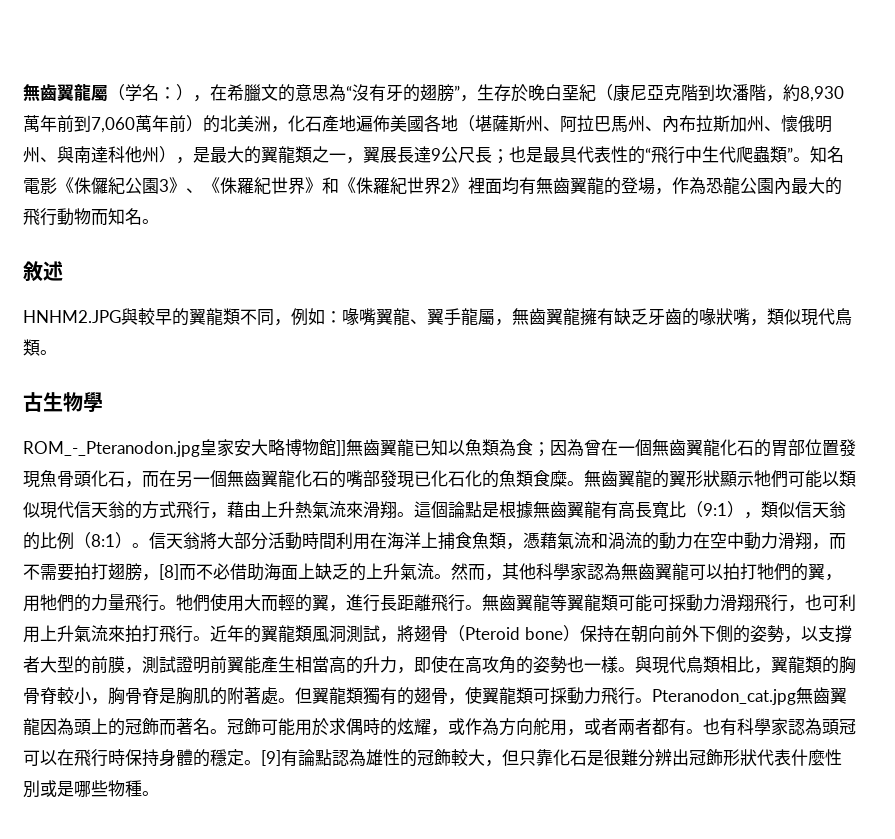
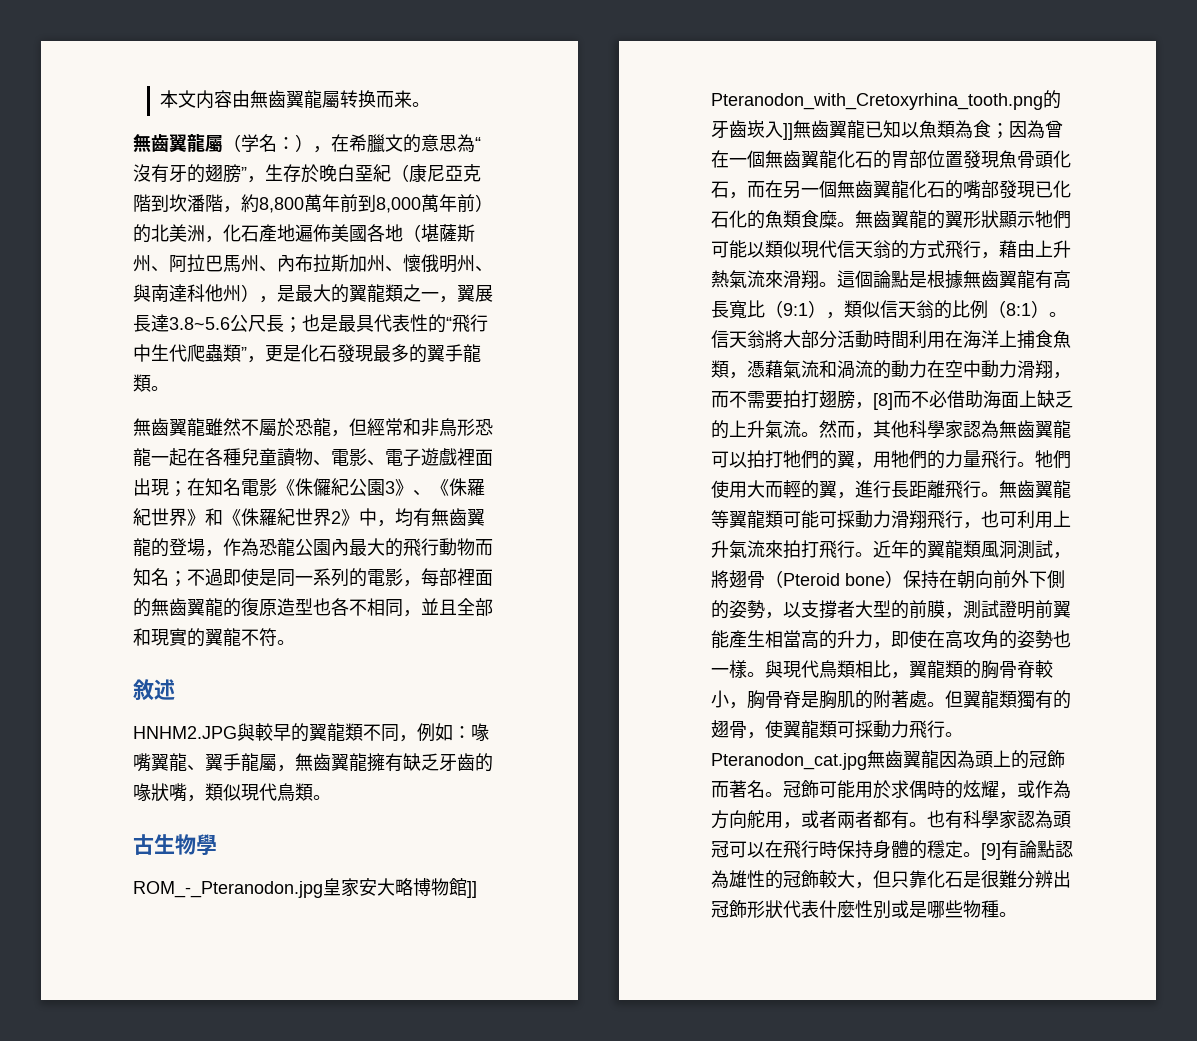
(23, 92) none -> [159,90,430,109] 本文内容由無齒翼龍屬转换而来。 //
[800,86,844,102] 8,930 -> [259,197,304,213] 8,800
[91,117,135,133] 7,060 -> [376,197,421,213] 8,000
[431,148,441,161] 9 -> [169,317,230,330] 3.8~5.6
[793,157,810,162] 。 -> [247,344,481,363] [133,374,169,392] [133,418,493,437] [133,448,493,467] [133,478,205,497] ，更是化石發現最多的翼手龍類。 // 無齒翼龍雖然不屬於恐龍，但經常和非鳥形恐龍一起在各種兒童讀物、電影、電子遊戲裡面出現；在
[468,177,502,194] 裡面 -> [359,508,395,527] 中，
(142, 216) none -> [169,568,493,587] [133,598,493,617] [133,628,277,647] ；不過即使是同一系列的電影，每部裡面的無齒翼龍的復原造型也各不相同，並且全部和現實的翼龍不符
(346, 448) none -> [711,90,1061,110] [711,120,793,140] Pteranodon_with_Cretoxyrhina_tooth.png的牙齒崁入]]

